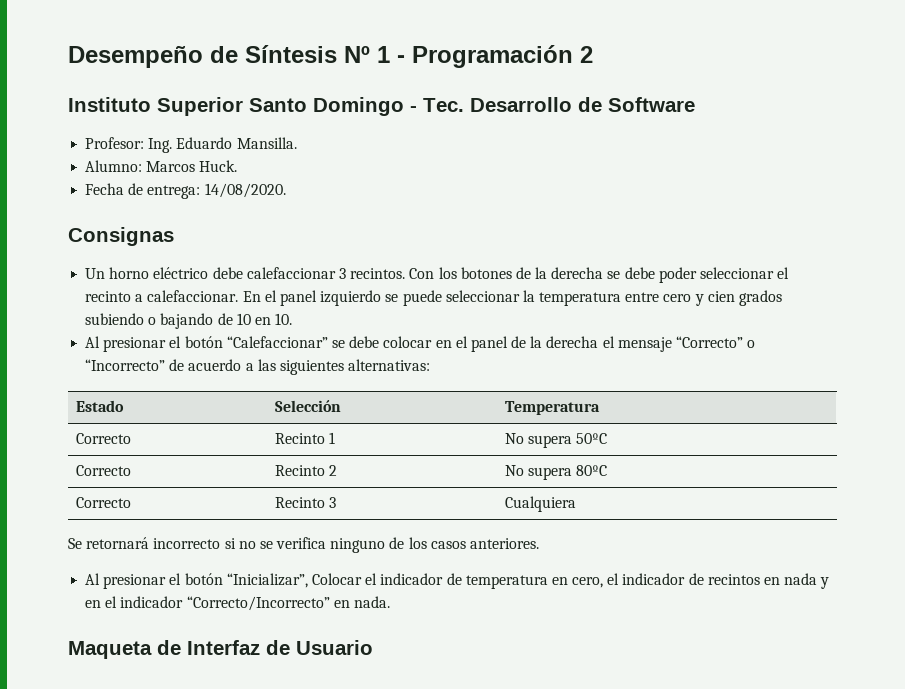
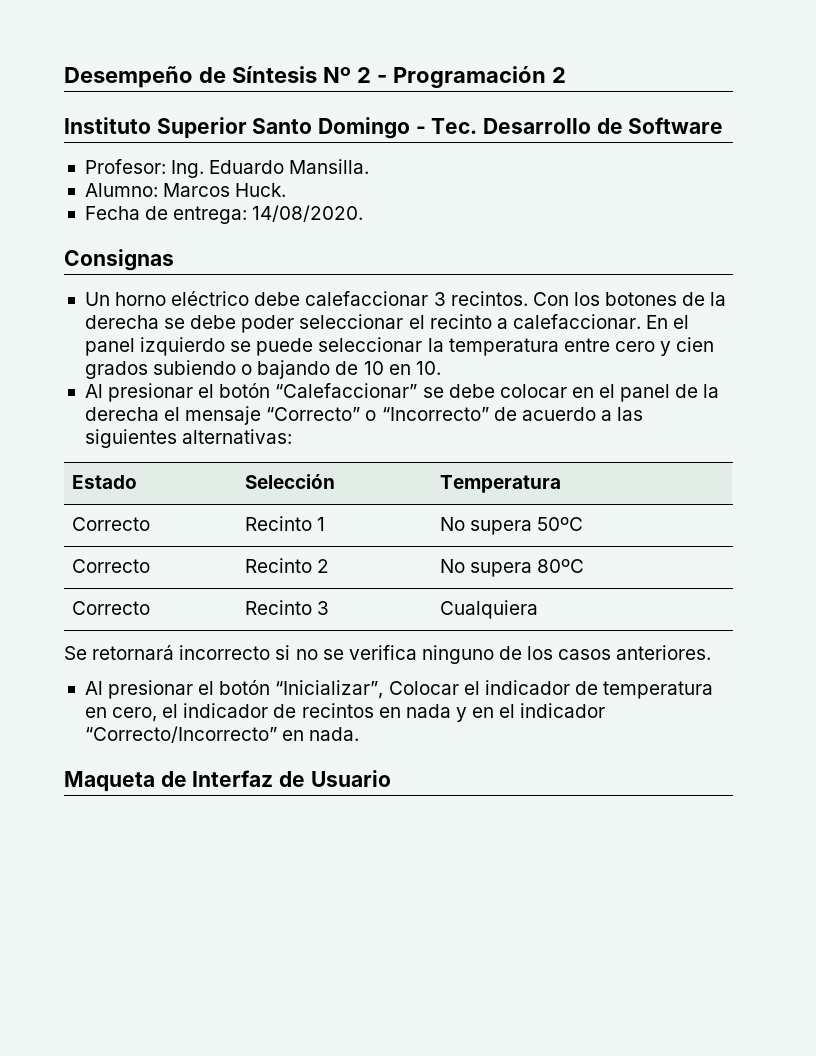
[377,46,390,63] 1 -> [356,67,371,83] 2

